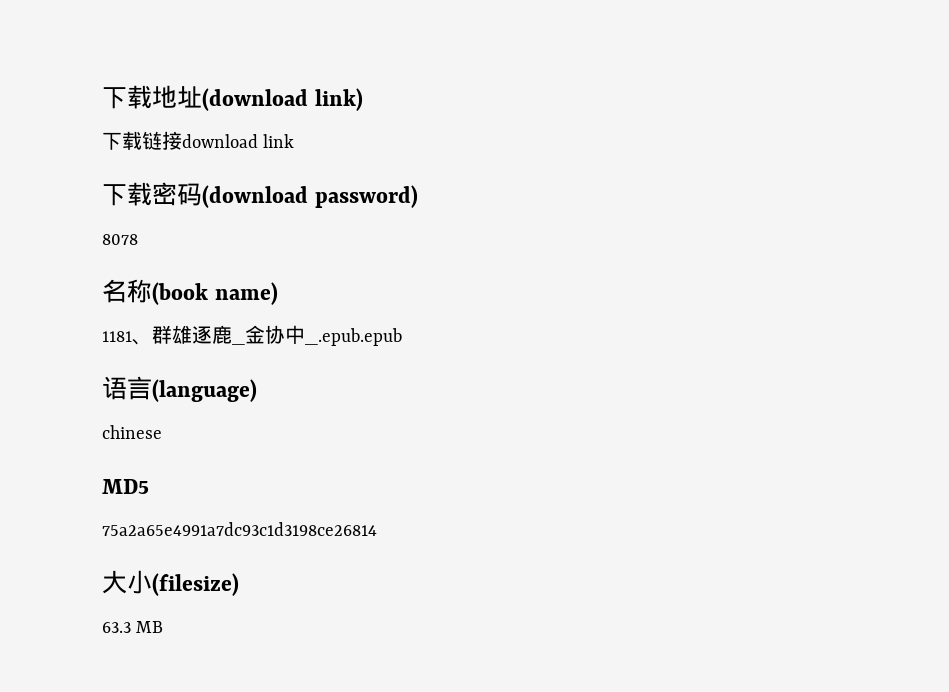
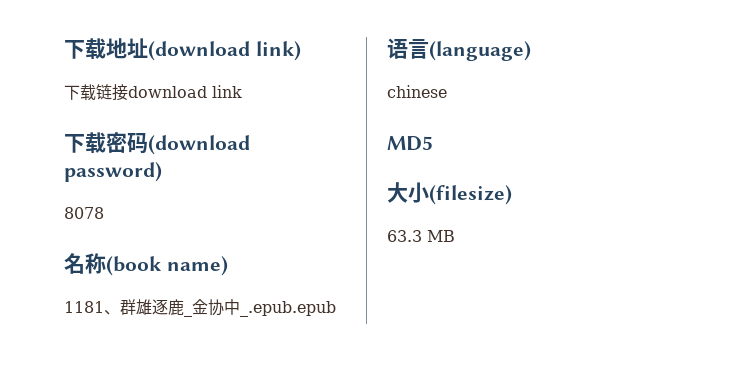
[102,522,377,536] // 75a2a65e4991a7dc93c1d3198ce26814 -> (433, 143) none

